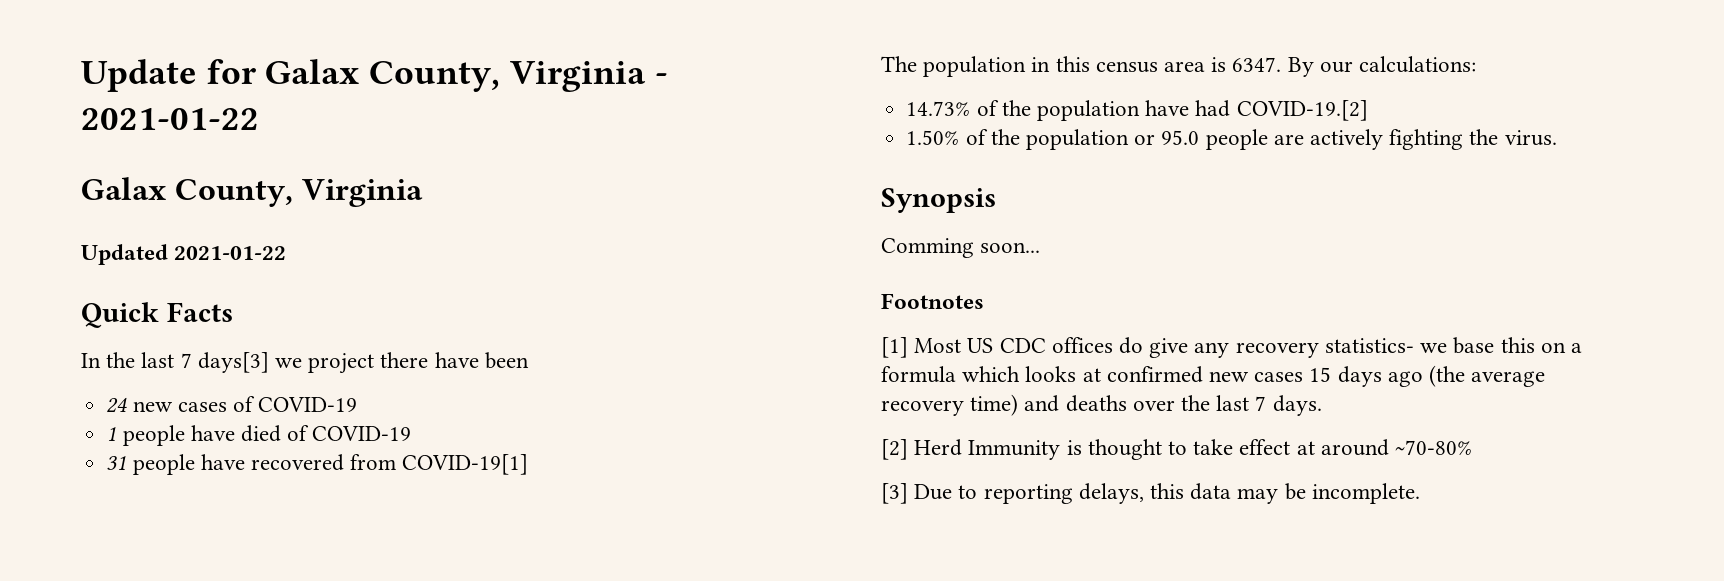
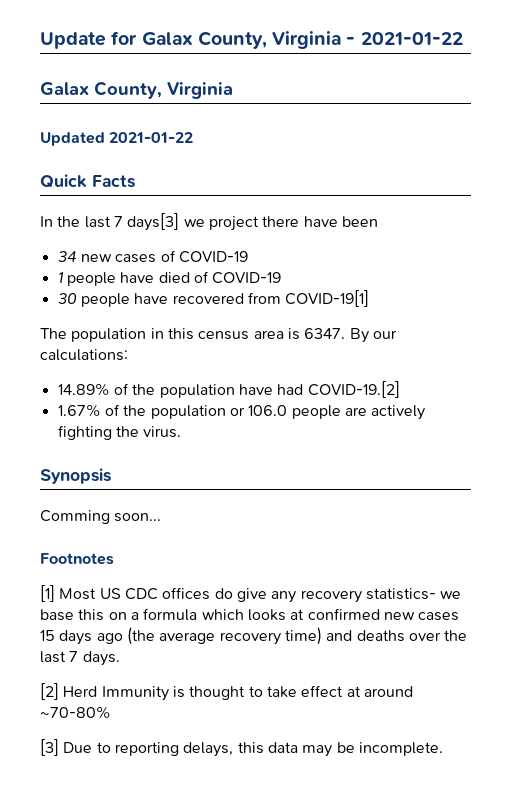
[106,397,128,413] 24 -> [57,251,77,262] 34
[106,455,127,470] 31 -> [57,293,77,304] 30
[906,101,971,116] 14.73% -> [57,383,110,396] 14.89%
[906,130,960,145] 1.50% -> [57,404,101,417] 1.67%
[1161,130,1200,145] 95.0 -> [248,405,288,416] 106.0

